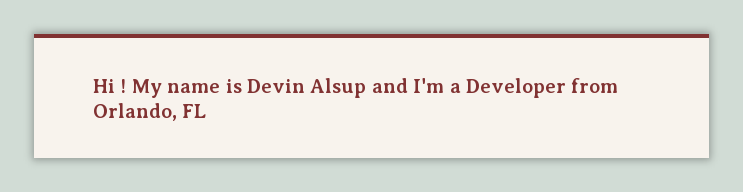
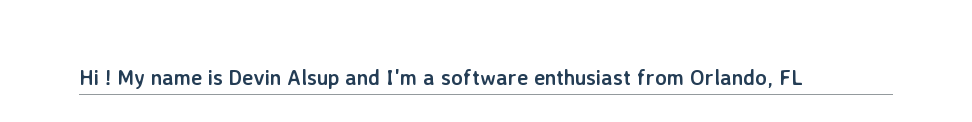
[465,78,566,98] Developer -> [441,69,631,85] software enthusiast

